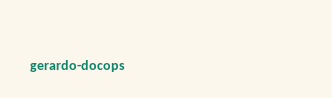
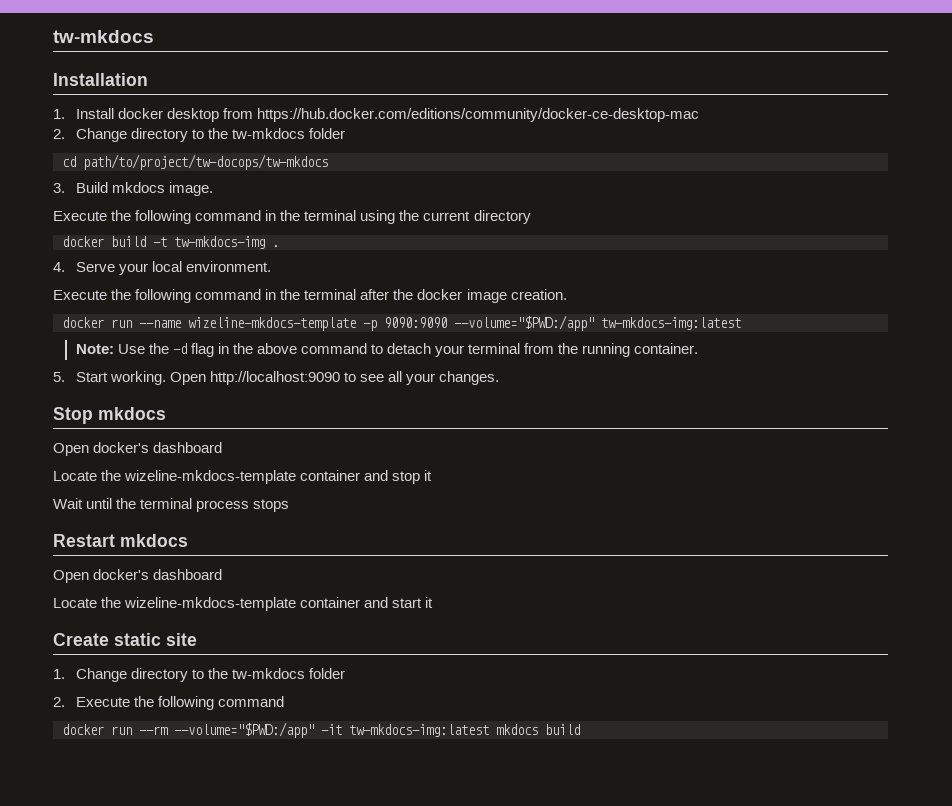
[30,60,125,72] gerardo-docops -> [53,30,154,43] [53,73,148,86] [53,108,699,122] [53,128,345,142] [62,154,328,170] [53,182,213,196] [53,210,531,224] [62,236,279,249] [53,261,271,275] [53,289,567,303] [62,315,741,331] [75,343,699,357] [53,371,500,385] [53,407,166,424] [53,442,223,456] [53,470,433,484] [53,498,290,512] [53,534,188,547] [53,569,223,583] [53,597,434,611] [53,633,197,646] [53,668,345,682] [53,696,284,710] [62,722,580,738] tw-mkdocs // Installation // 1. Install docker desktop from https://hub.docker.com/editions/community/docker-ce-desktop-mac // 2. Change directory to the tw-mkdocs folder // cd path/to/project/tw-docops/tw-mkdocs // 3. Build mkdocs image. // Execute the following command in the terminal using the current directory // docker build -t tw-mkdocs-img . // 4. Serve your local environment. // Execute the following command in the terminal after the docker image creation. // docker run --name wizeline-mkdocs-template -p 9090:9090 --volume="$PWD:/app" tw-mkdocs-img:latest // Note: Use the -d flag in the above command to detach your terminal from the running container. // 5. Start working. Open http://localhost:9090 to see all your changes. // Stop mkdocs // Open docker's dashboard // Locate the wizeline-mkdocs-template container and stop it // Wait until the terminal process stops // Restart mkdocs // Open docker's dashboard // Locate the wizeline-mkdocs-template container and start it // Create static site // 1. Change directory to the tw-mkdocs folder // 2. Execute the following command // docker run --rm --volume="$PWD:/app" -it tw-mkdocs-img:latest mkdocs build

